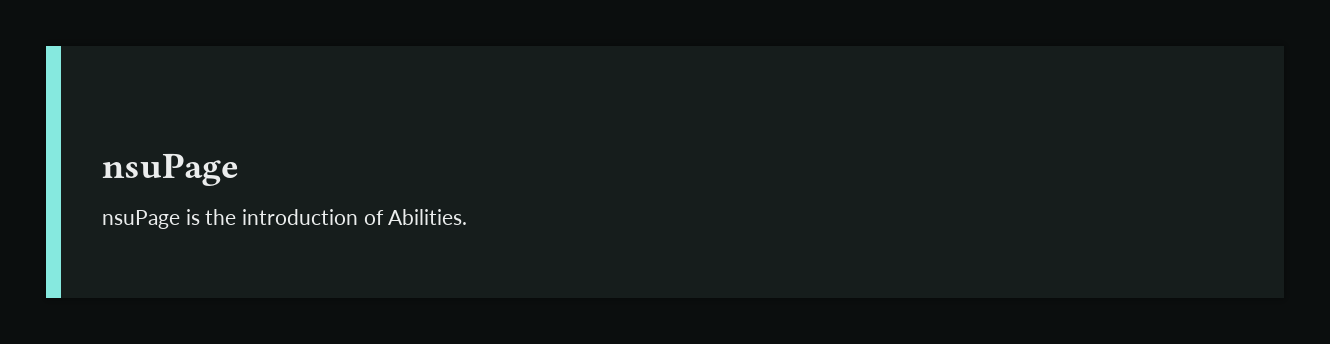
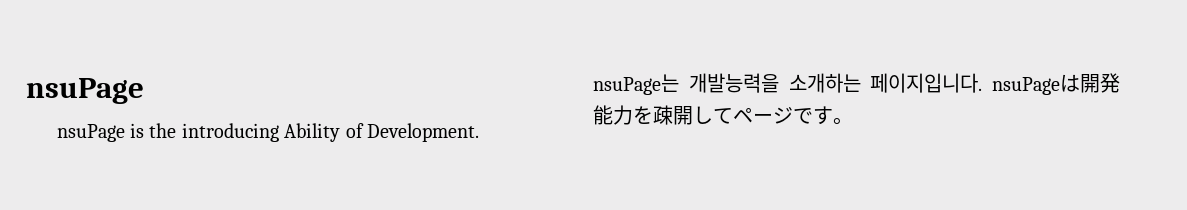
[242,209,468,225] introduction of Abilities. -> [181,123,479,142] [593,73,1120,95] [593,105,853,125] introducing Ability of Development. nsuPage는 개발능력을 소개하는 페이지입니다. nsuPageは開発能力を疎開してページです。

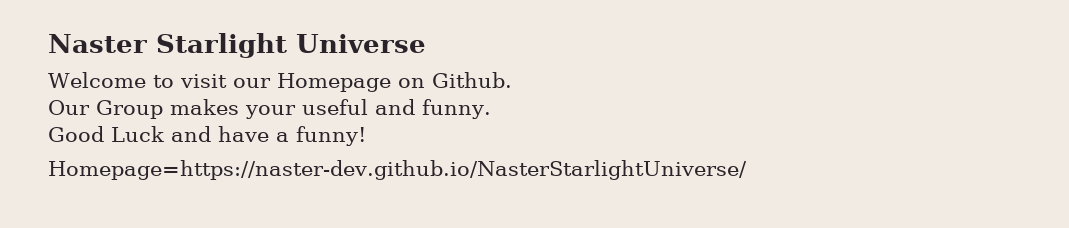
[26,78,144,104] [56,123,479,142] [593,73,1120,95] [593,105,853,125] nsuPage // nsuPage is the introducing Ability of Development. nsuPage는 개발능력을 소개하는 페이지입니다. nsuPageは開発能力を疎開してページです。 -> [48,33,426,58] [48,72,512,92] [48,99,491,119] [48,126,366,146] [48,160,747,180] Naster Starlight Universe // Welcome to visit our Homepage on Github. // Our Group makes your useful and funny. // Good Luck and have a funny! // Homepage=https://naster-dev.github.io/NasterStarlightUniverse/

